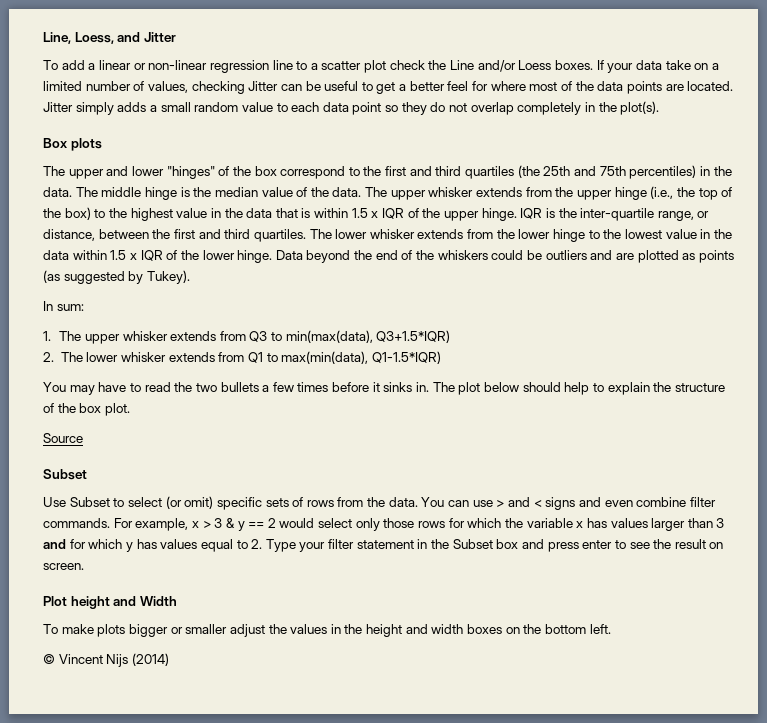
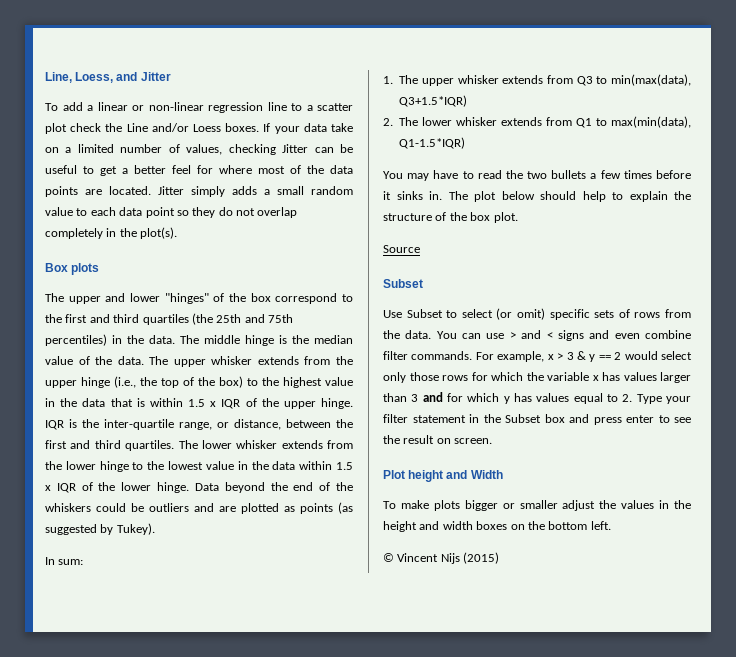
[131,653,169,666] (2014) -> [463,552,500,564] (2015)

